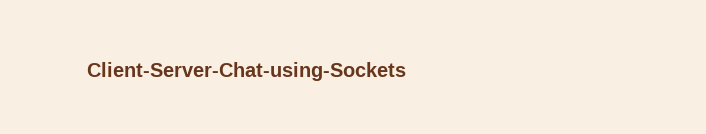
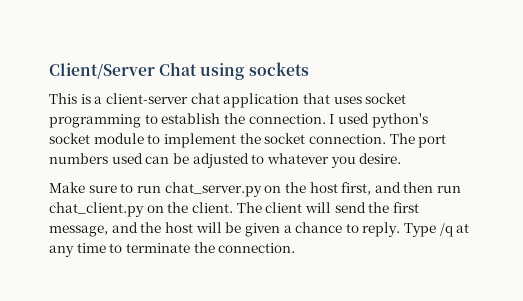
[87,62,406,81] Client-Server-Chat-using-Sockets -> [49,62,309,80] [49,93,407,108] [49,113,428,128] [49,133,447,148] [49,153,402,168] [49,182,462,197] [49,202,419,217] [49,222,470,237] [49,242,296,257] Client/Server Chat using sockets // This is a client-server chat application that uses socket programming to establish the connection. I used python's socket module to implement the socket connection. The port numbers used can be adjusted to whatever you desire. // Make sure to run chat_server.py on the host first, and then run chat_client.py on the client. The client will send the first message, and the host will be given a chance to reply. Type /q at any time to terminate the connection.

